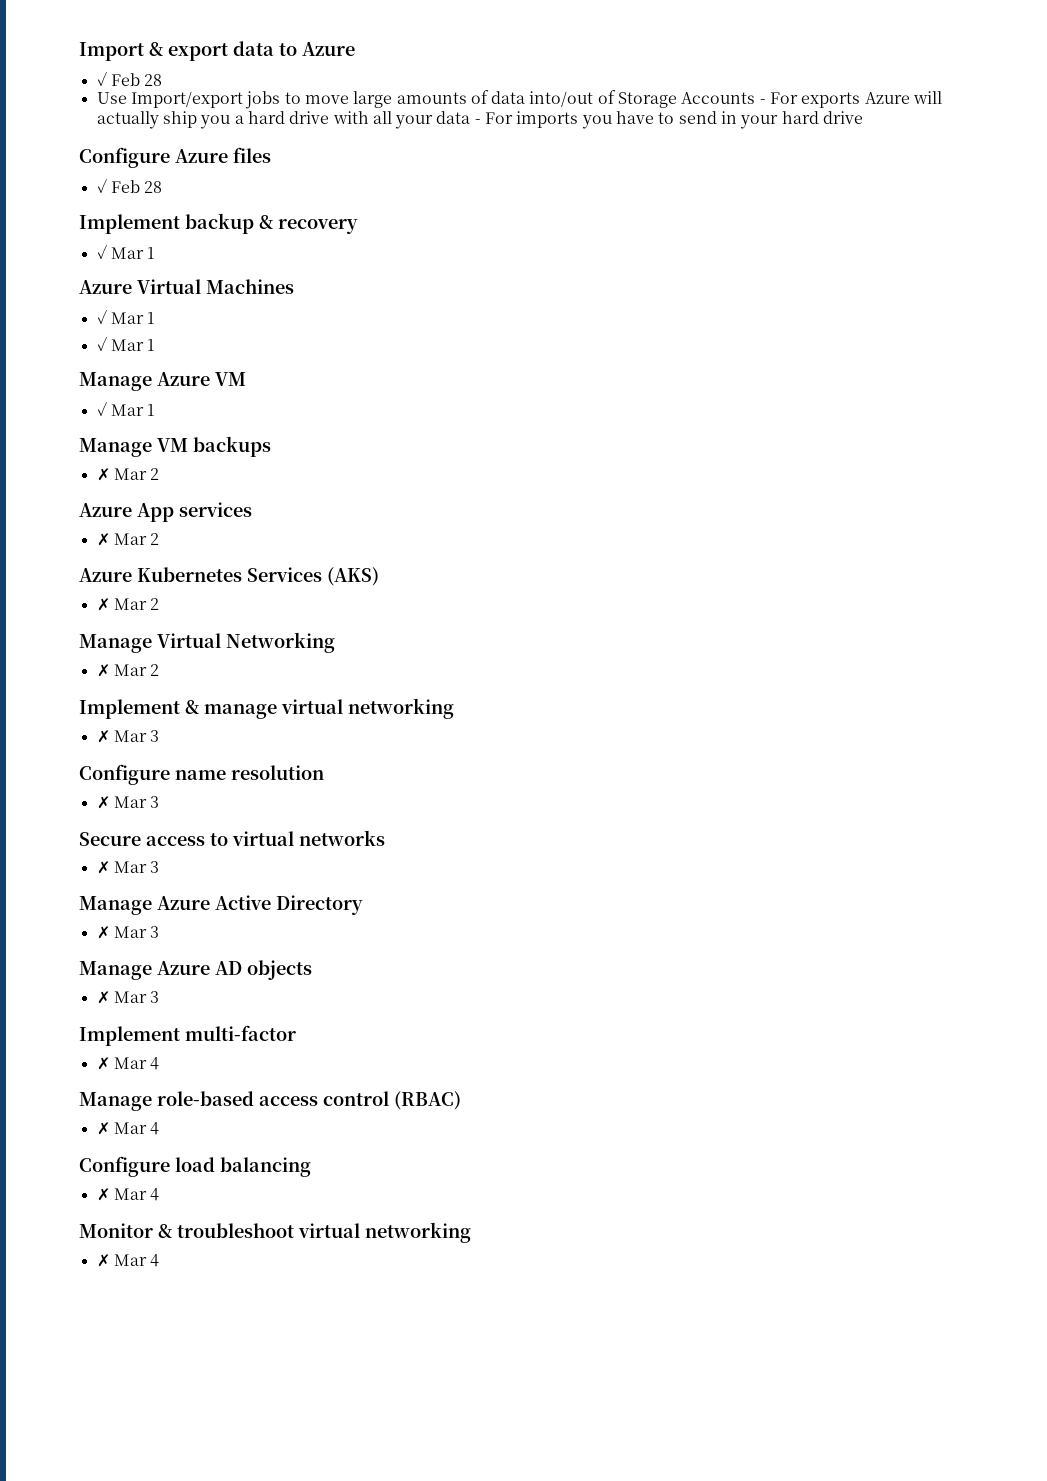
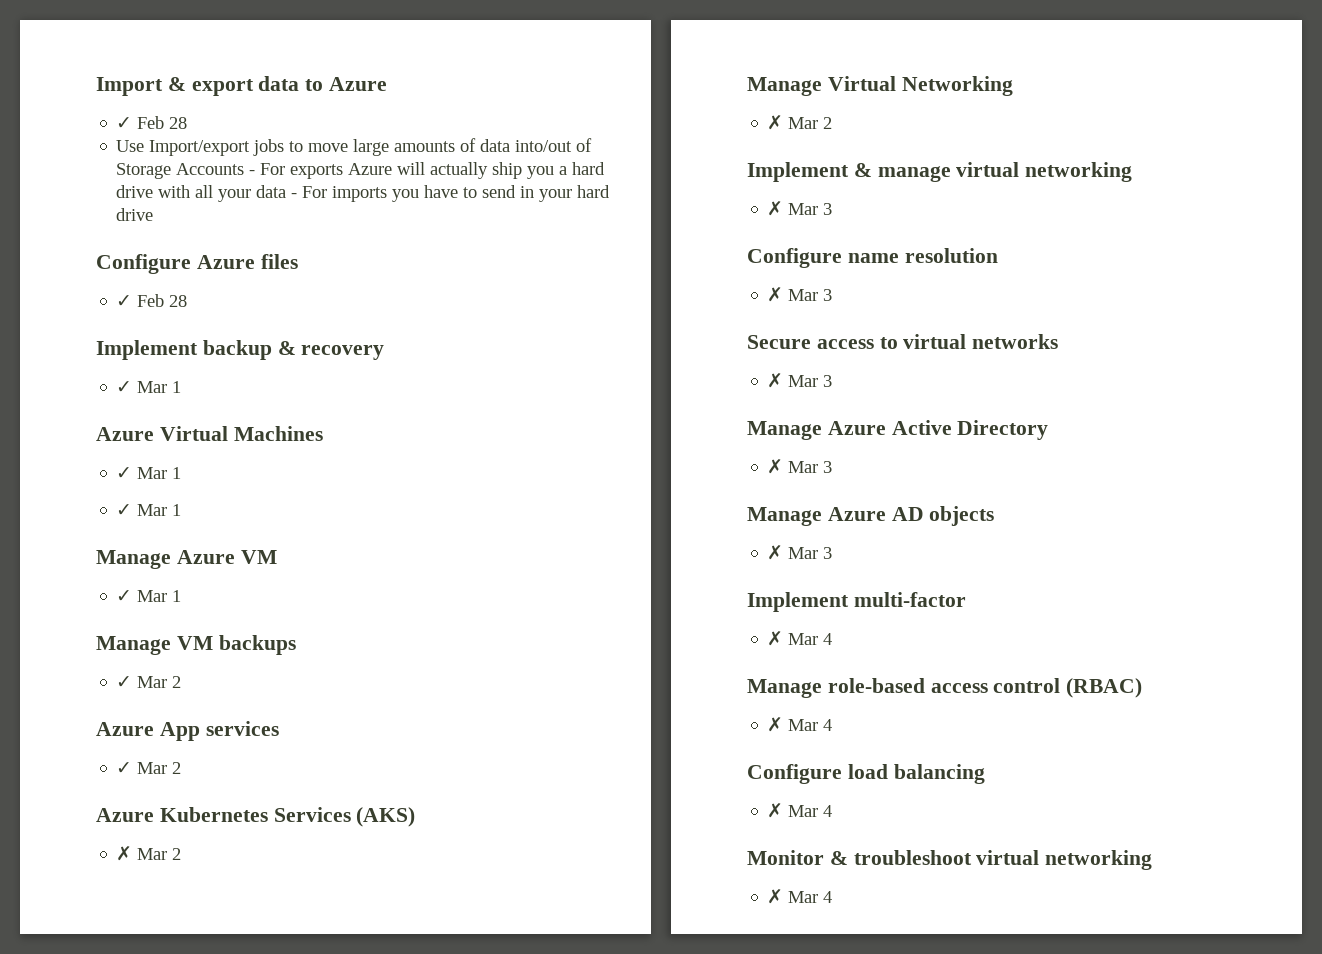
[96,468,110,481] ✗ -> [116,676,133,688] ✓
[96,533,110,546] ✗ -> [116,762,133,774] ✓

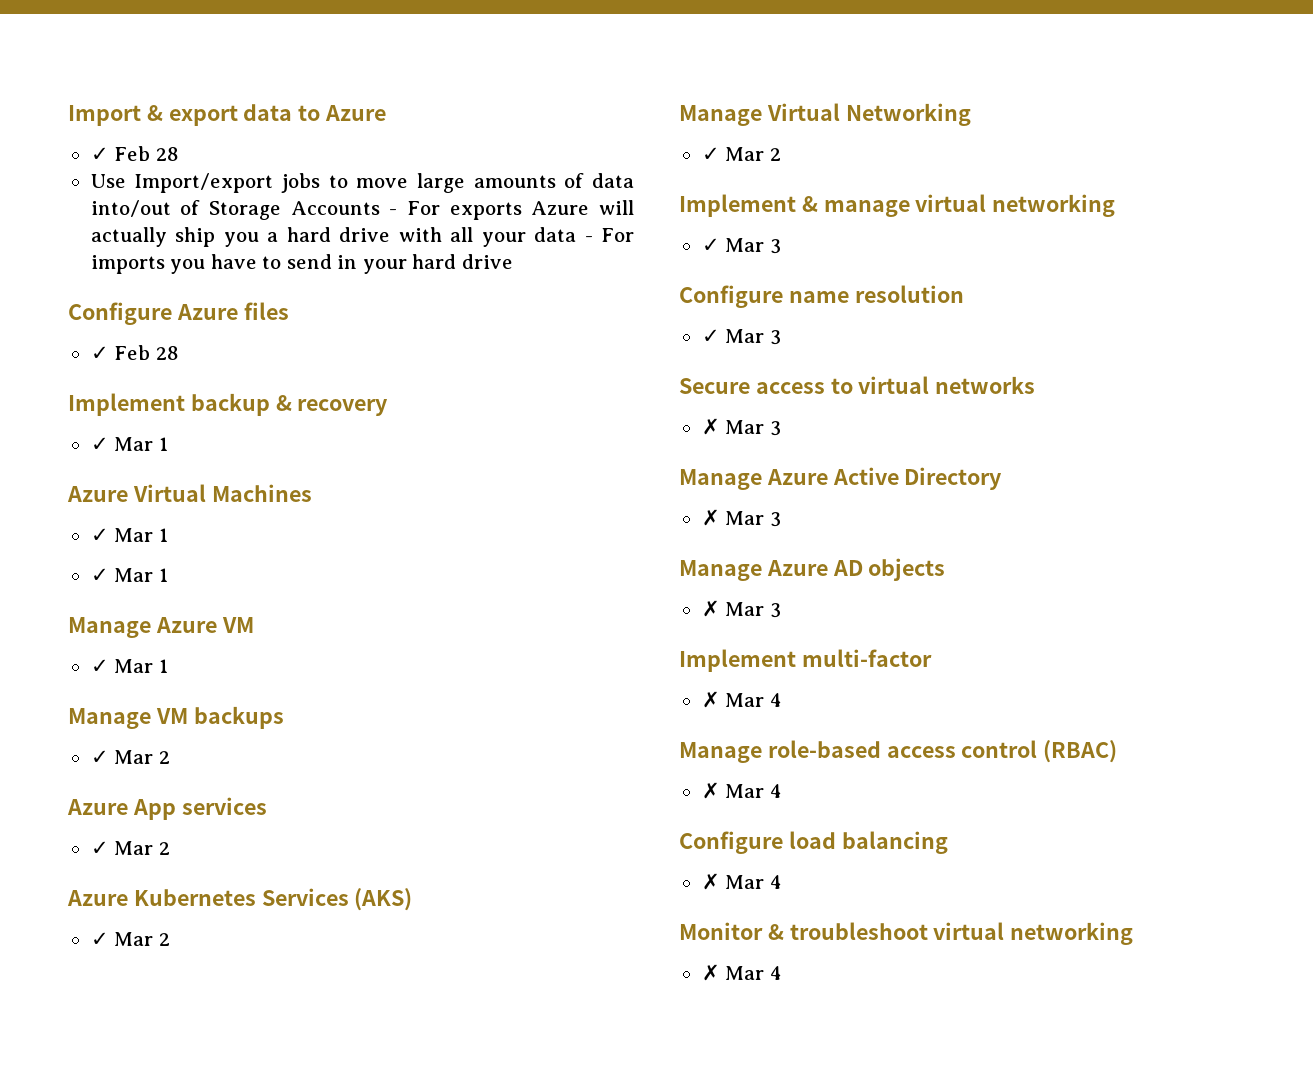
[116,846,133,861] ✗ -> [90,932,109,946] ✓
[767,115,784,130] ✗ -> [701,147,720,161] ✓
[767,201,784,216] ✗ -> [701,238,720,252] ✓
[767,287,784,302] ✗ -> [701,329,720,343] ✓

